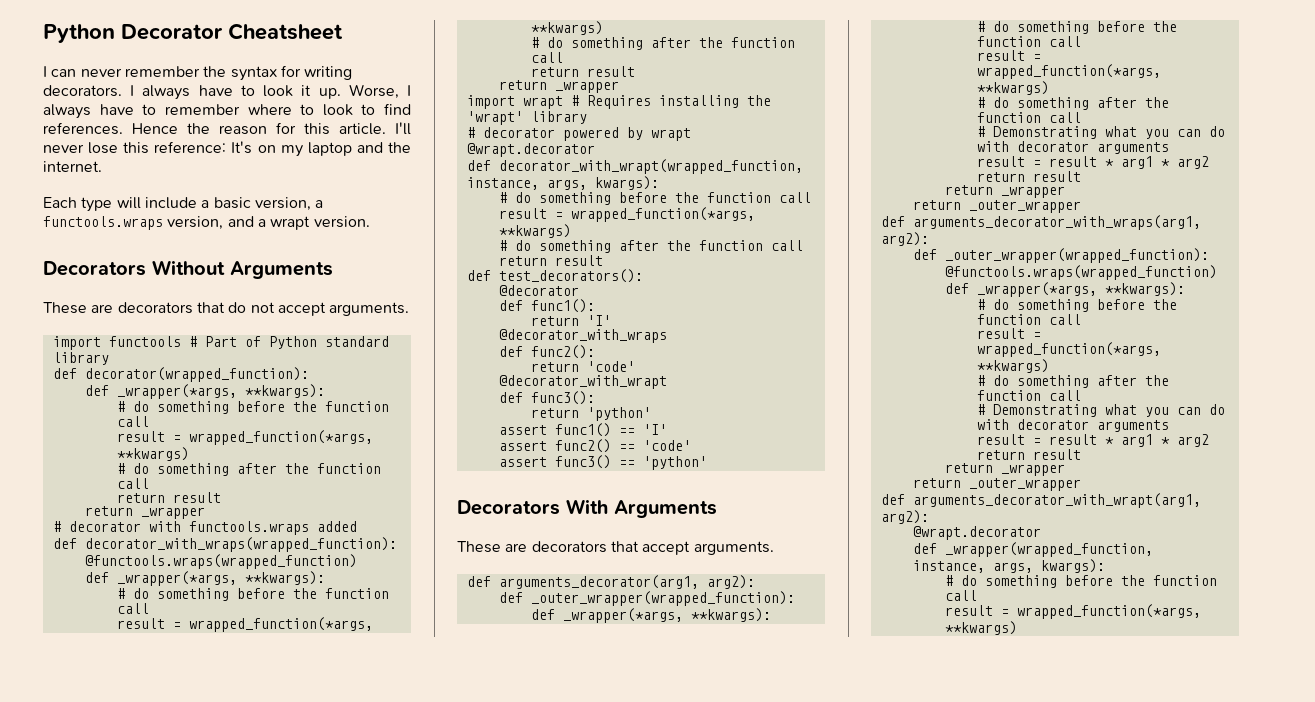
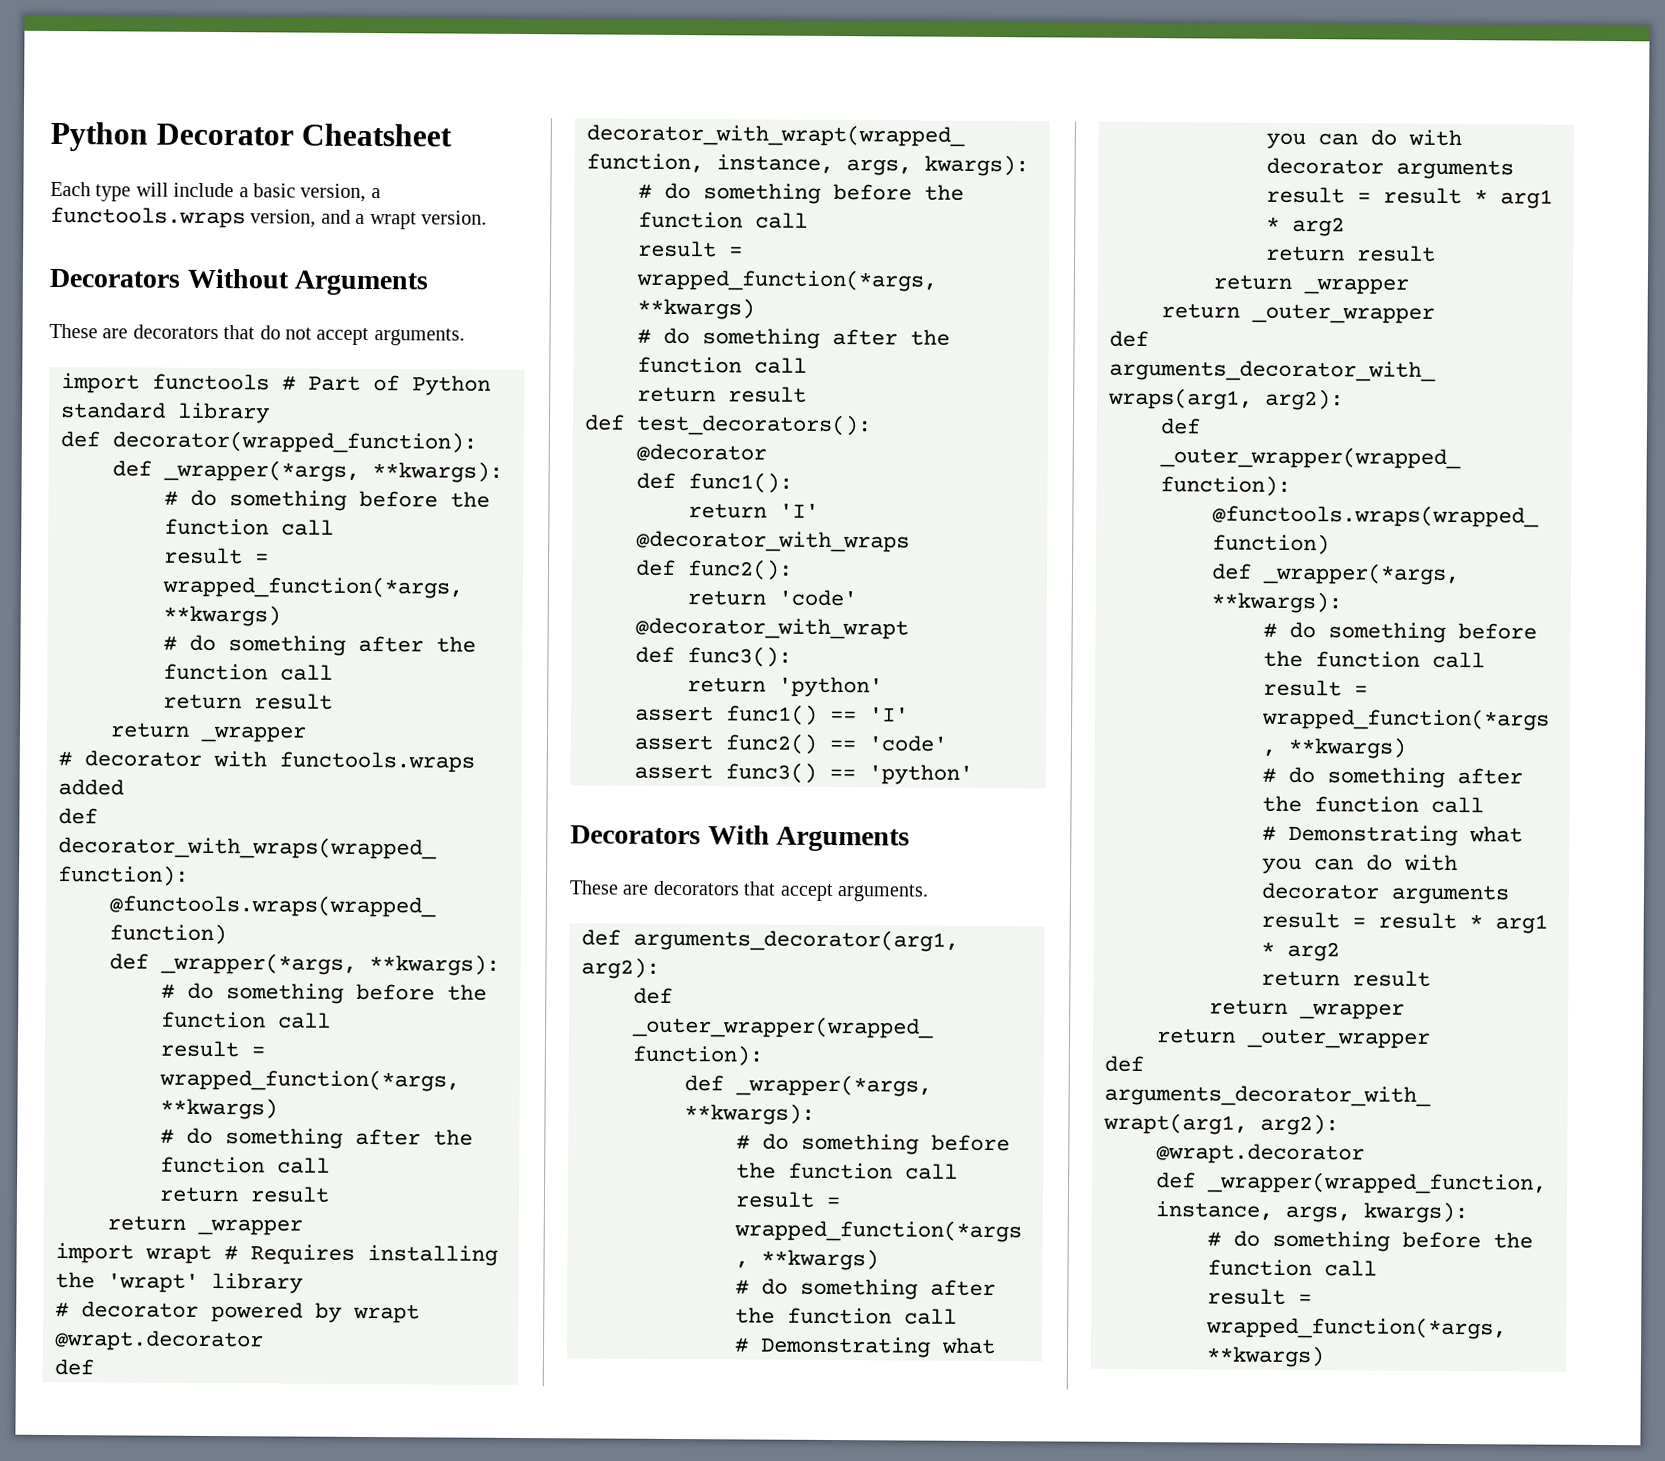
[43,65,353,81] [43,84,412,100] [43,103,411,119] [43,122,411,135] [43,141,411,157] [43,161,102,172] // I can never remember the syntax for writing decorators. I always have to look it up. Worse, I always have to remember where to look to find references. Hence the reason for this article. I'll never lose this reference: It's on my laptop and the internet. -> (453, 135) none

